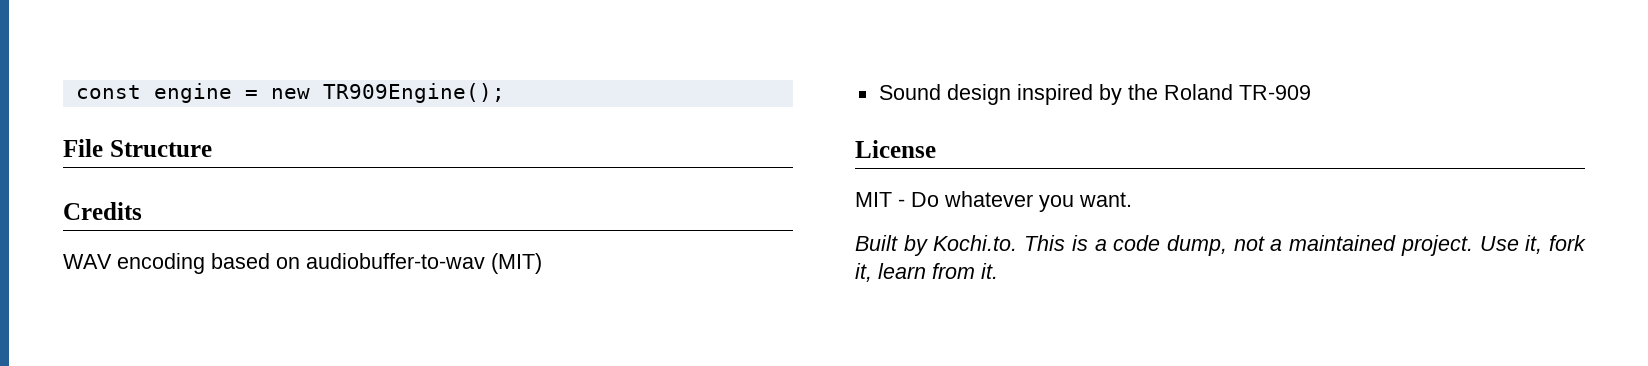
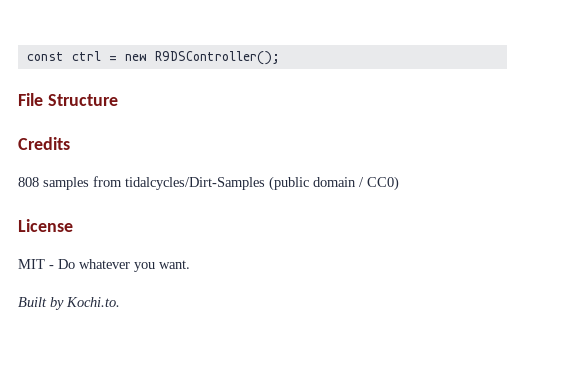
[153,83,232,103] engine -> [71,51,101,61] ctrl
[322,83,505,103] TR909Engine(); -> [154,51,280,65] R9DSController();
[63,253,542,274] [878,84,1311,105] WAV encoding based on audiobuffer-to-wav (MIT) // Sound design inspired by the Roland TR-909 -> [18,176,399,191] 808 samples from tidalcycles/Dirt-Samples (public domain / CC0)
[1024,235,1586,256] [855,263,998,282] This is a code dump, not a maintained project. Use it, fork it, learn from it. -> (120, 302) none

